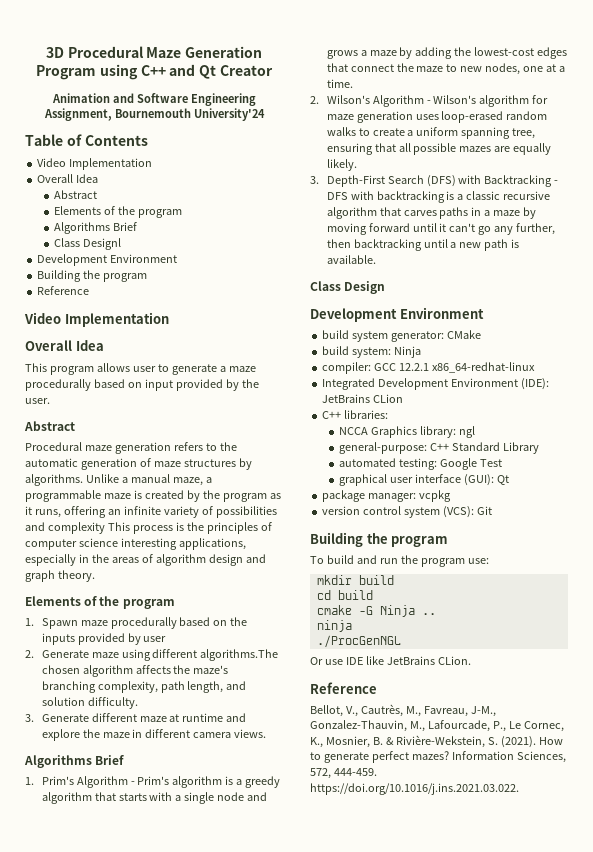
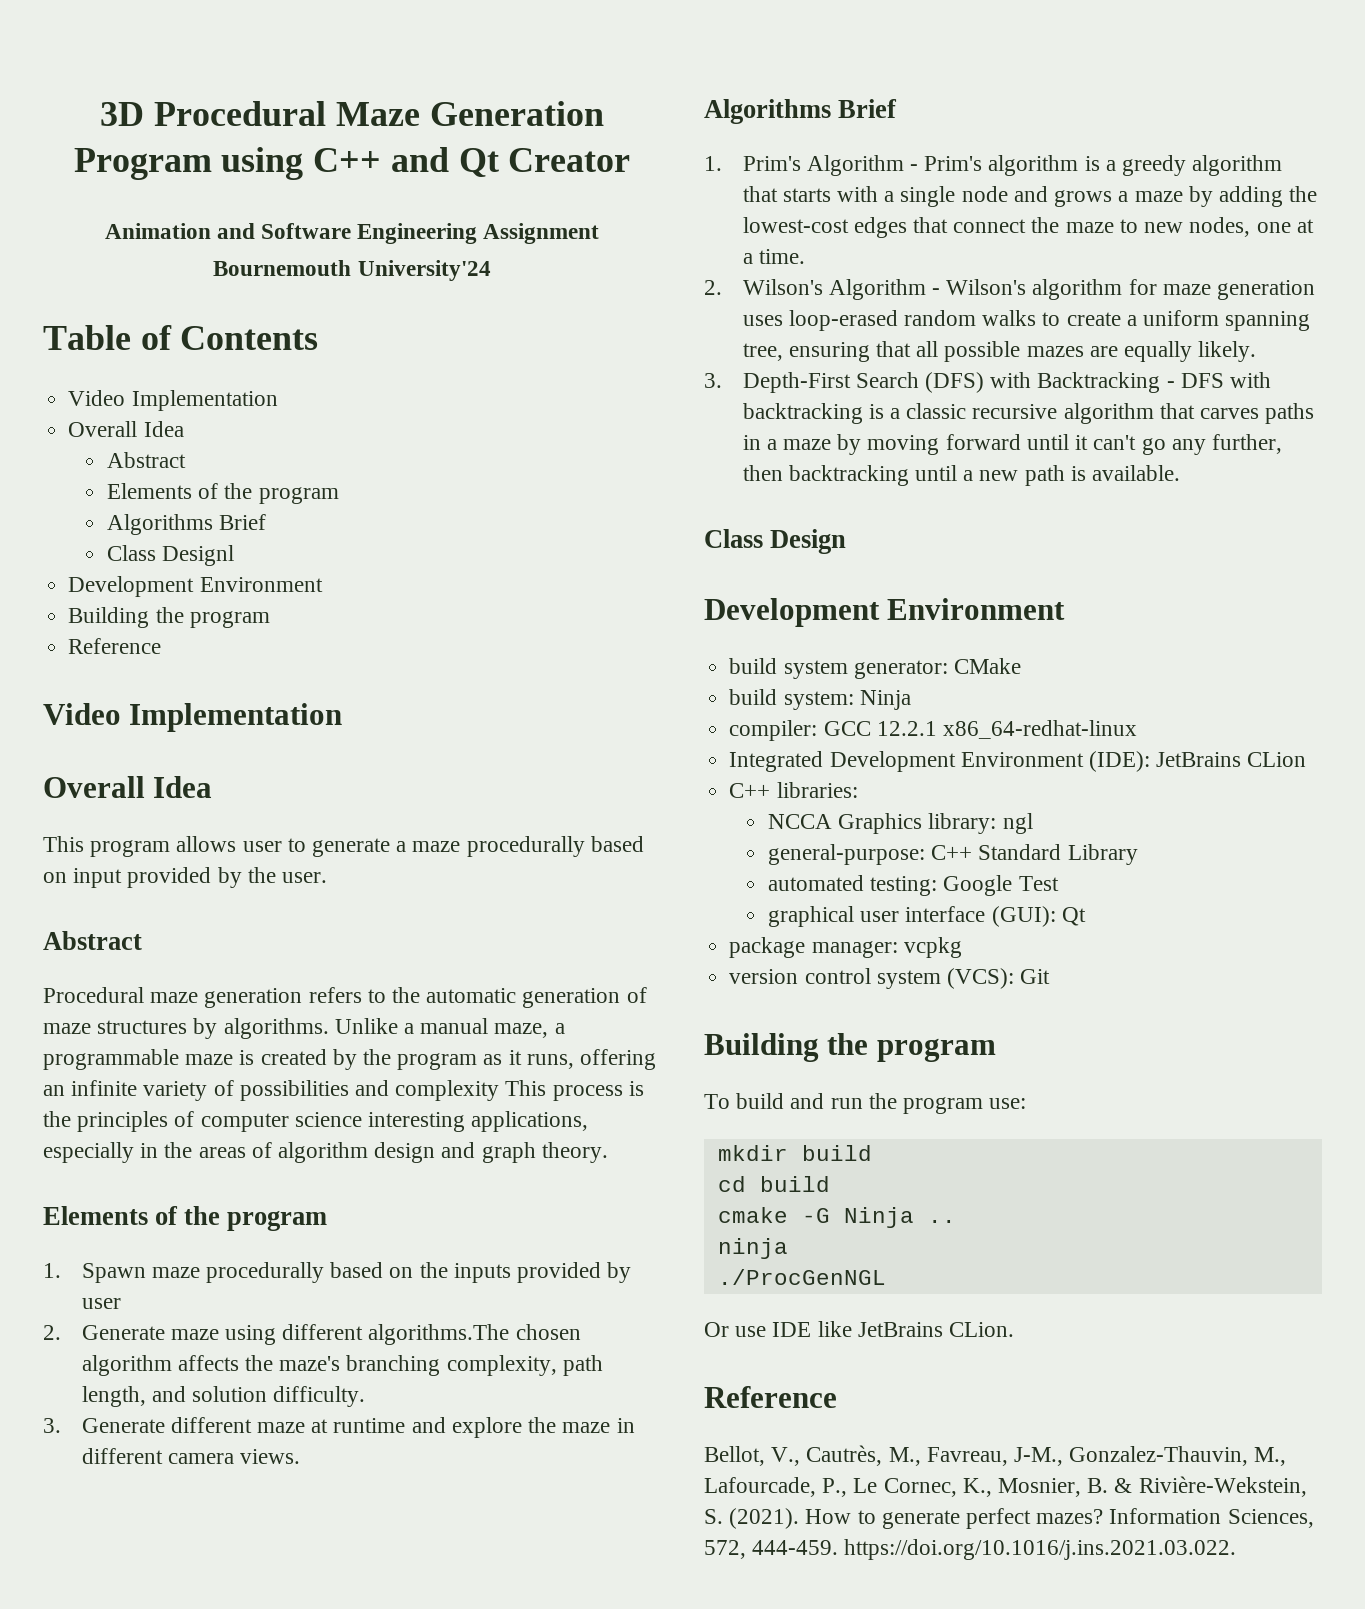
[43,108,112,121] Assignment, -> [483,223,600,244] Assignment //

